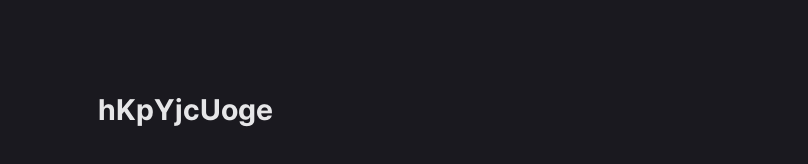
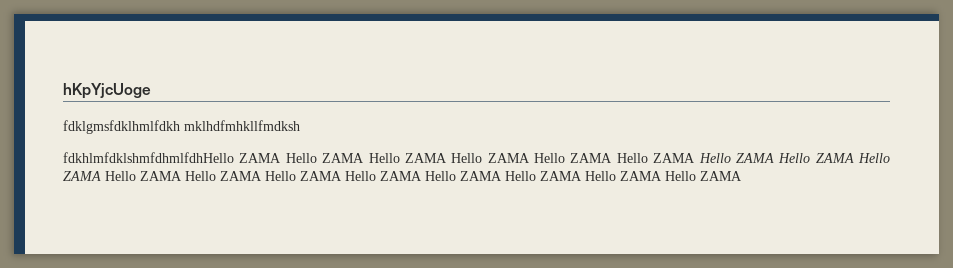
(273, 112) none -> [63,120,300,134] [63,152,890,163] [63,171,742,181] // fdklgmsfdklhmlfdkh mklhdfmhkllfmdksh // fdkhlmfdklshmfdhmlfdhHello ZAMA Hello ZAMA Hello ZAMA Hello ZAMA Hello ZAMA Hello ZAMA Hello ZAMA Hello ZAMA Hello ZAMA Hello ZAMA Hello ZAMA Hello ZAMA Hello ZAMA Hello ZAMA Hello ZAMA Hello ZAMA Hello ZAMA

